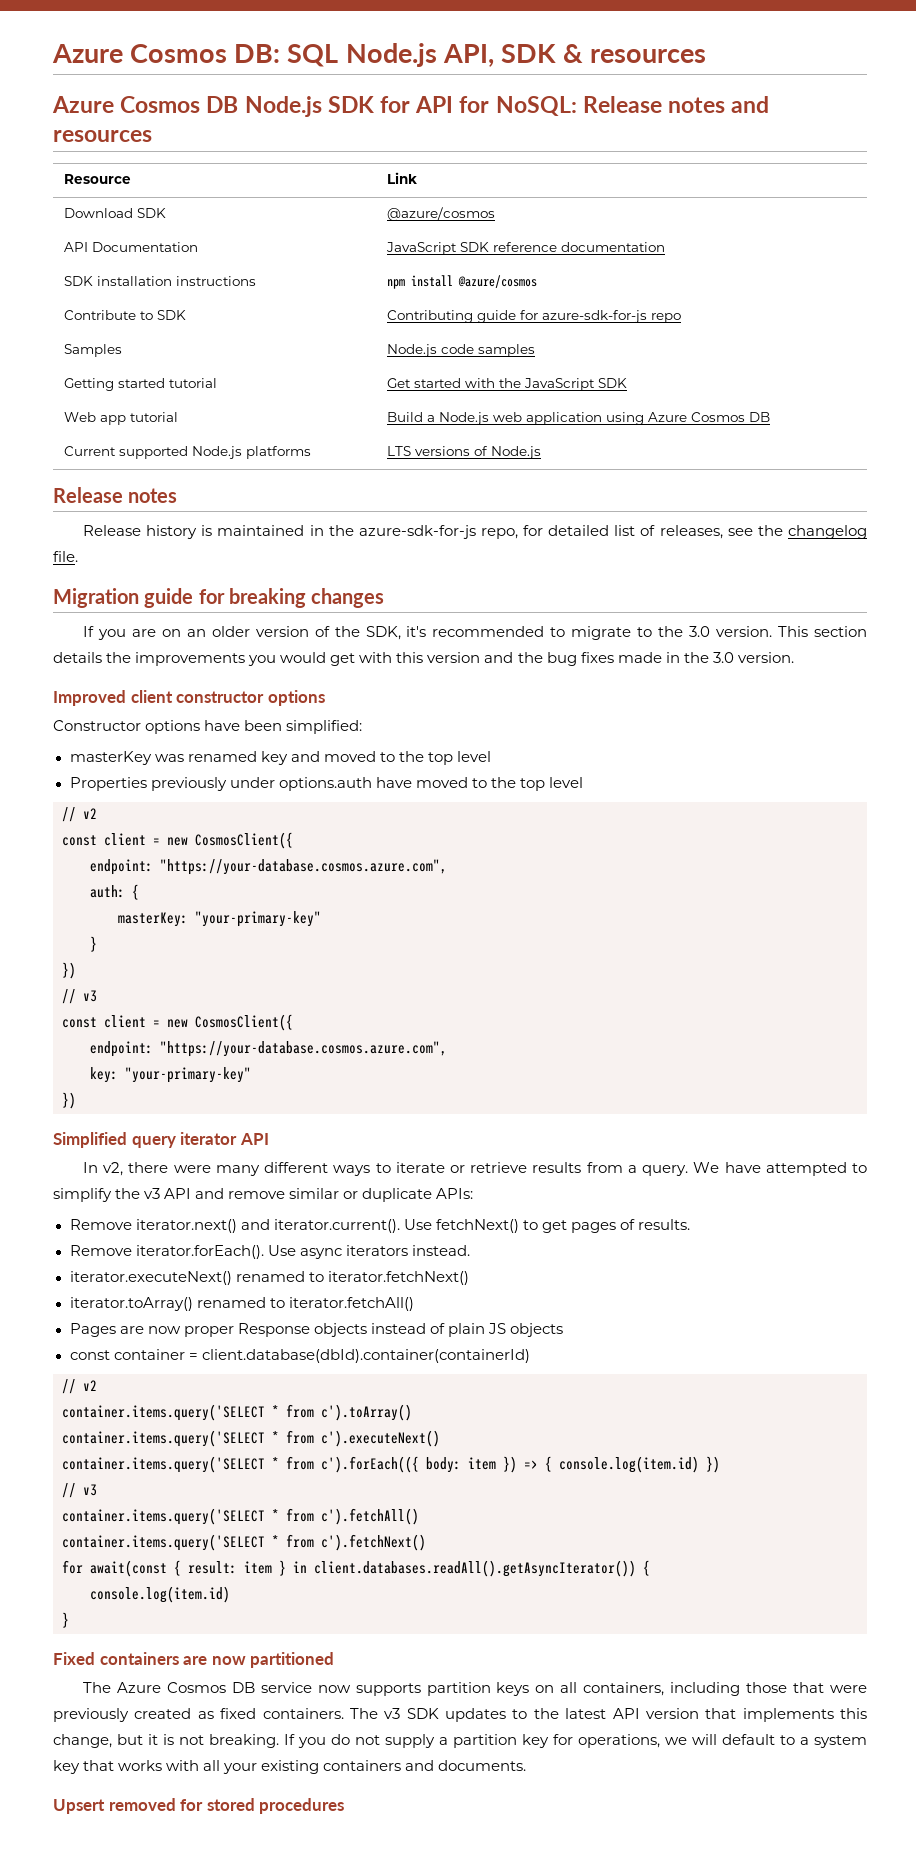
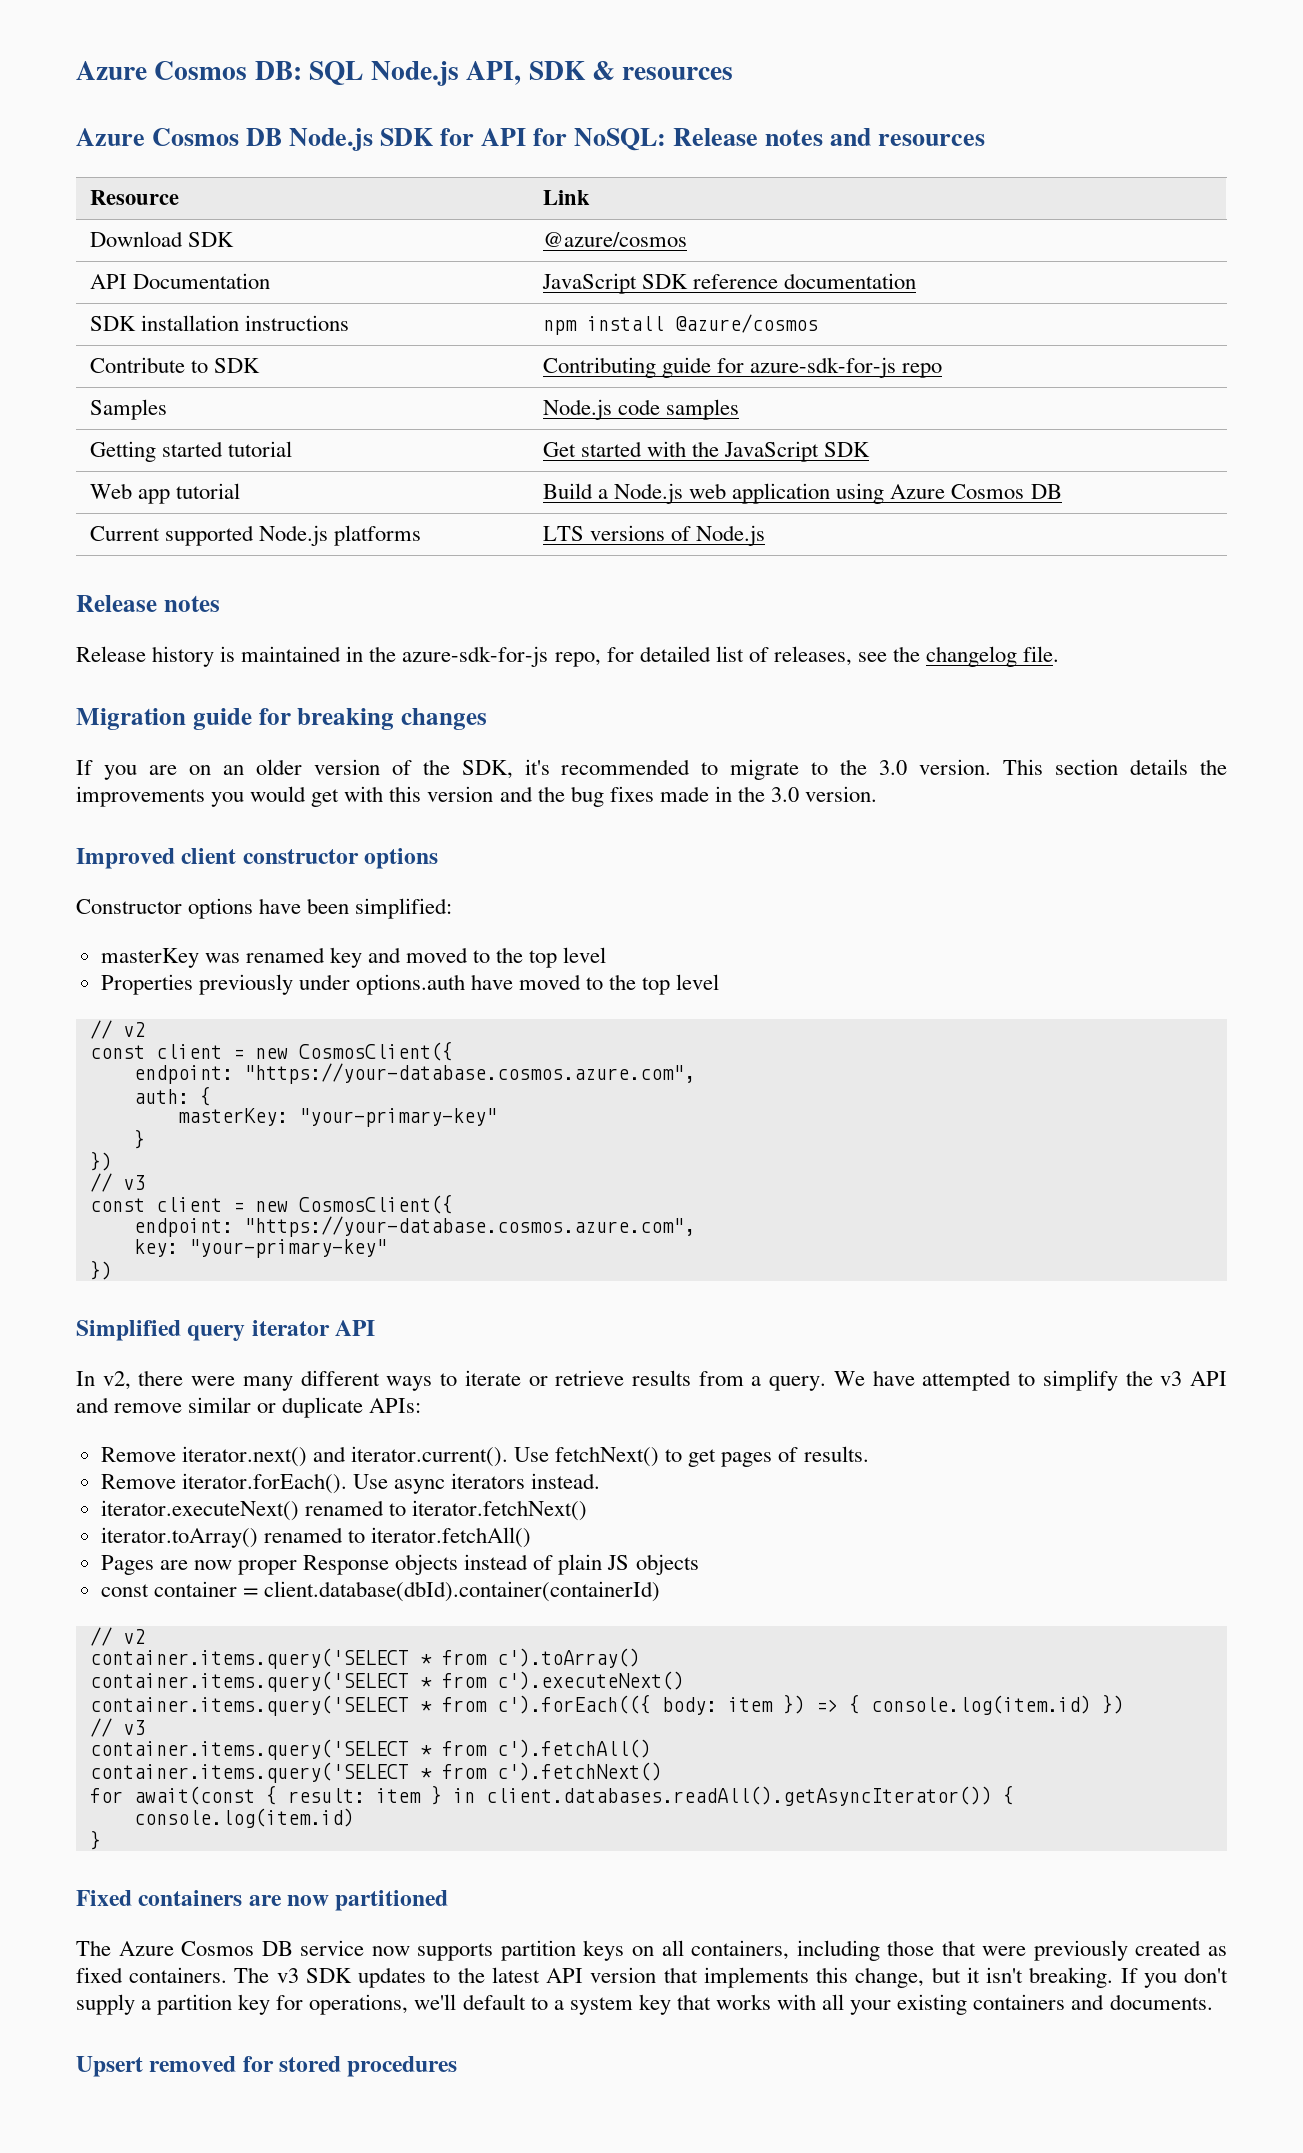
[163,1734,204,1745] is not -> [986,1967,1024,1983] isn't
[331,1734,380,1745] do not -> [1183,1967,1228,1983] don't
[665,1734,717,1745] we will -> [414,1994,457,2010] we'll

